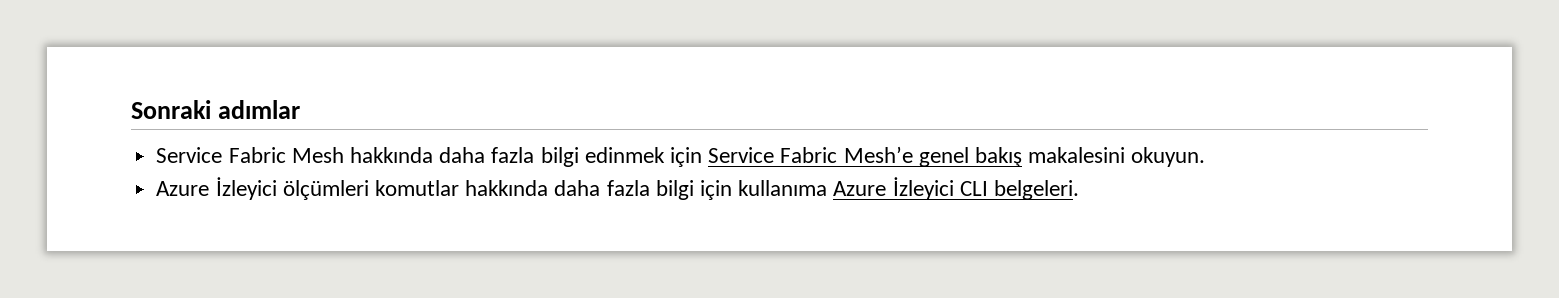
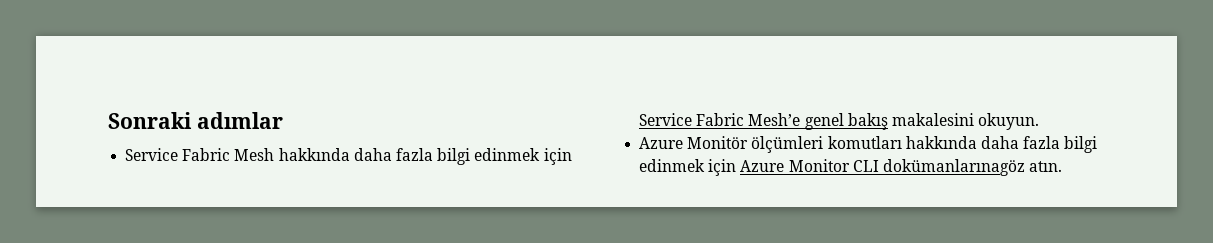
[215,177,1080,200] İzleyici ölçümleri komutlar hakkında daha fazla bilgi için kullanıma Azure İzleyici CLI belgeleri. -> [687,136,1098,153] [639,159,1063,176] Monitör ölçümleri komutları hakkında daha fazla bilgi edinmek için Azure Monitor CLI dokümanlarınagöz atın.

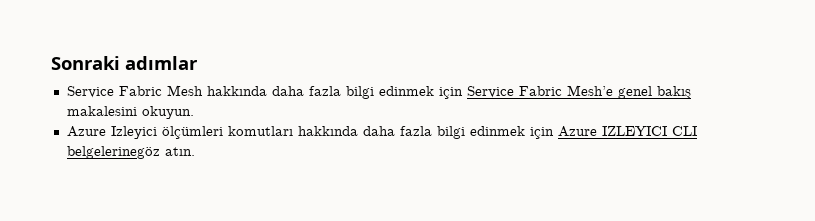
[687,136,749,149] Monitör -> [110,126,157,139] Izleyici
[788,159,1025,176] Monitor CLI dokümanlarınagöz -> [601,126,697,136] [66,146,160,159] IZLEYICI CLI belgelerinegöz

